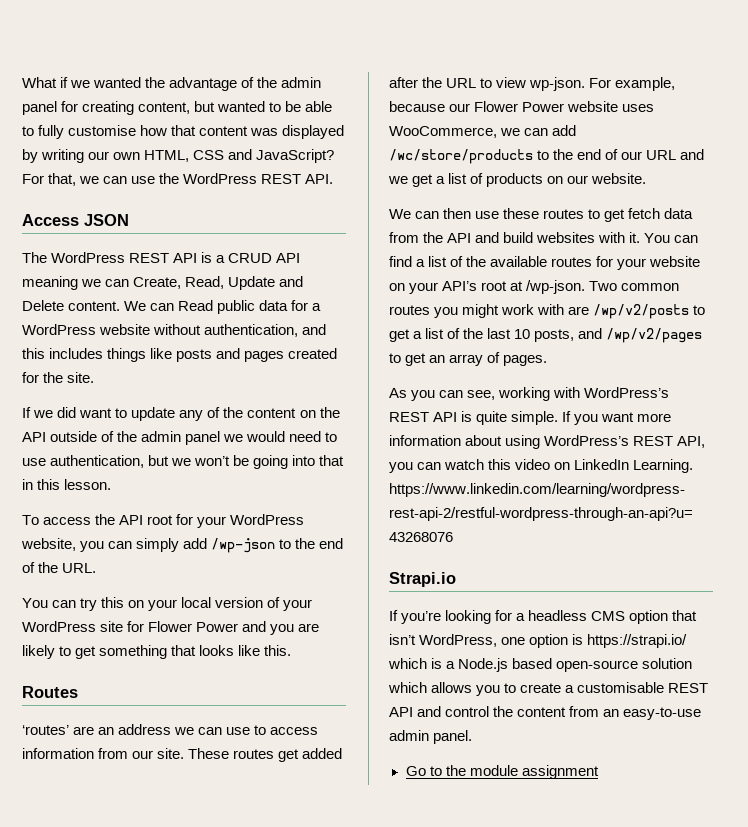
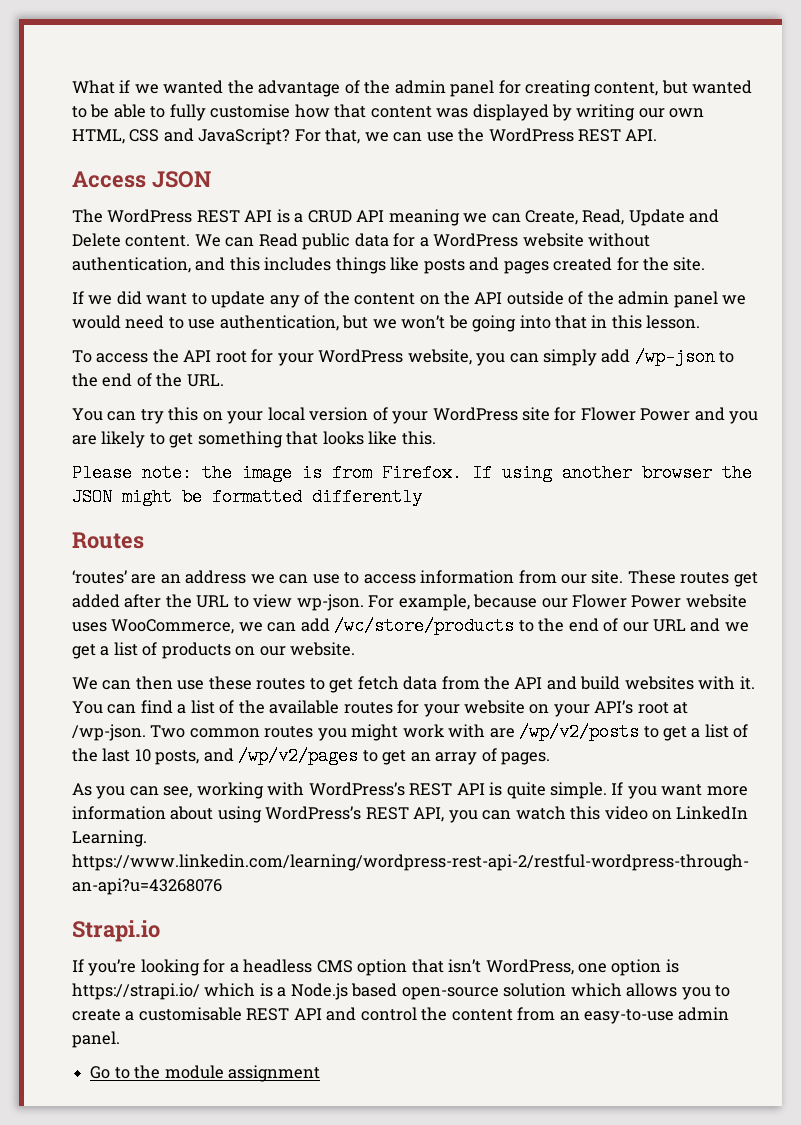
(292, 650) none -> [72,464,752,482] [72,488,422,506] // Please note: the image is from Firefox. If using another browser the JSON might be formatted differently

